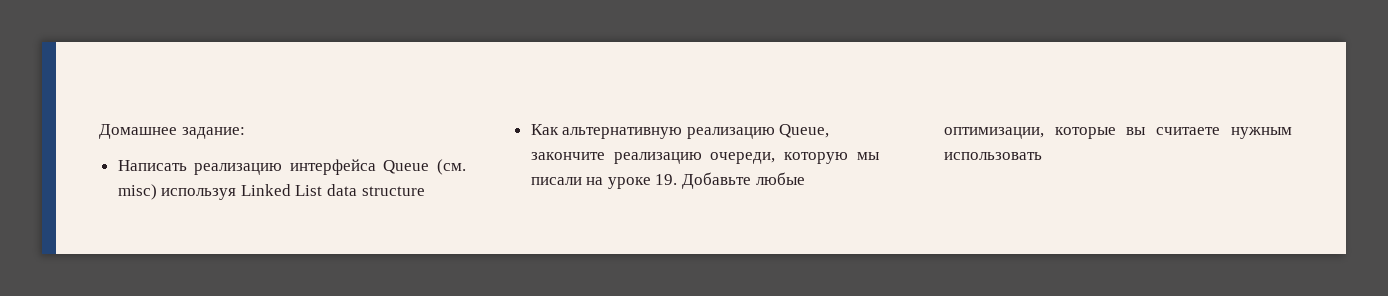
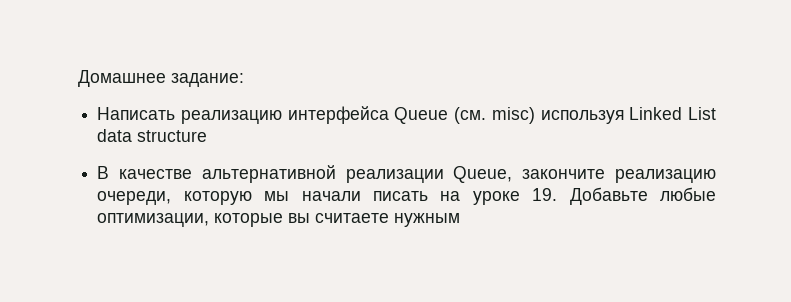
[530,124,775,139] Как альтернативную реализацию -> [97,165,444,183] В качестве альтернативной реализации
[530,177,582,185] писали -> [301,191,428,201] начали писать
[943,152,1042,160] использовать -> (461, 220) none

